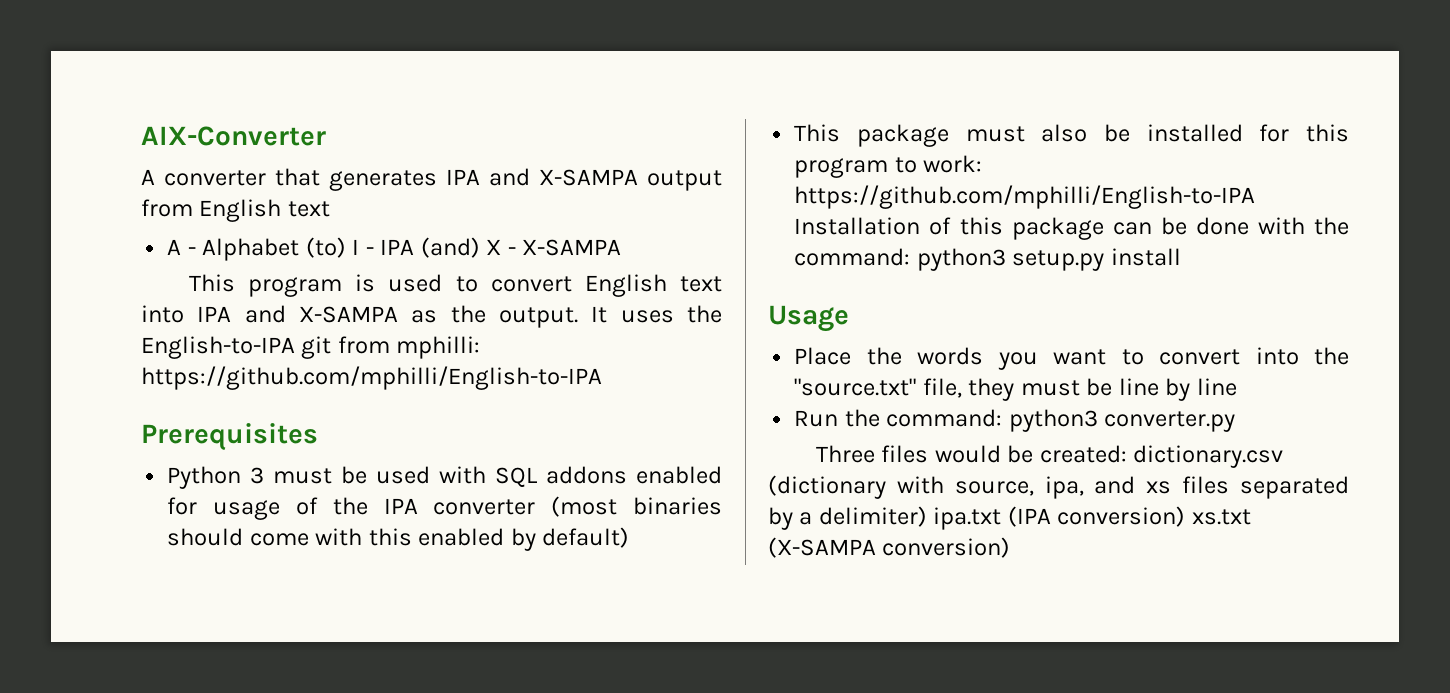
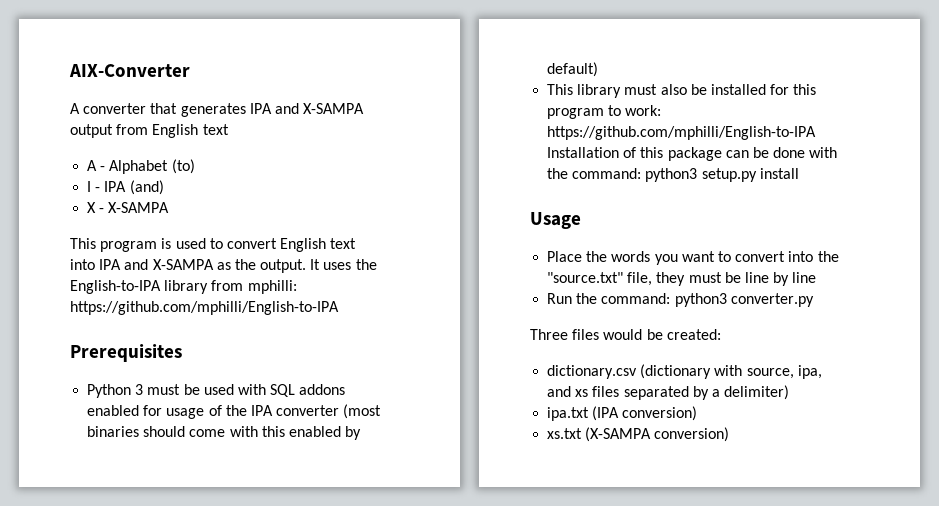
(346, 247) none -> (195, 166) //
(480, 247) none -> (164, 187) //
[301,336,332,359] git -> [164,280,209,294] library
[857,124,950,147] package -> [577,84,622,98] library
(1127, 454) none -> (721, 334) //
(927, 516) none -> (790, 392) //
(1186, 516) none -> (698, 413) //

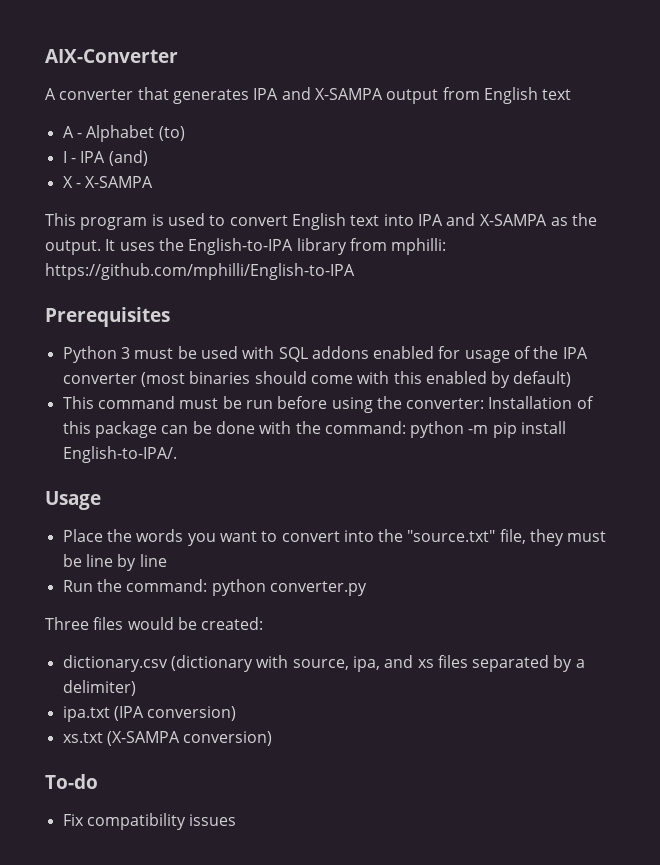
[577,84,817,98] [547,105,662,119] [547,126,817,140] library must also be installed for this program to work: https://github.com/mphilli/English-to-IPA -> [97,396,485,413] command must be run before using the converter:
[645,168,757,182] python3 setup.py -> [410,421,517,438] python -m pip
(799, 173) none -> [62,446,177,463] English-to-IPA/.
[674,293,727,307] python3 -> [211,579,266,596] python
(730, 434) none -> [45,774,98,789] [62,813,237,830] // To-do // Fix compatibility issues

